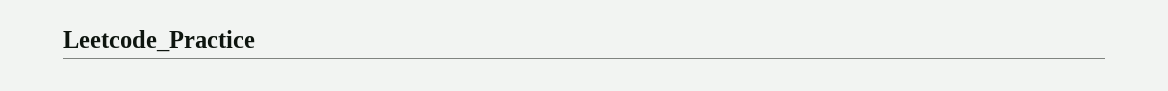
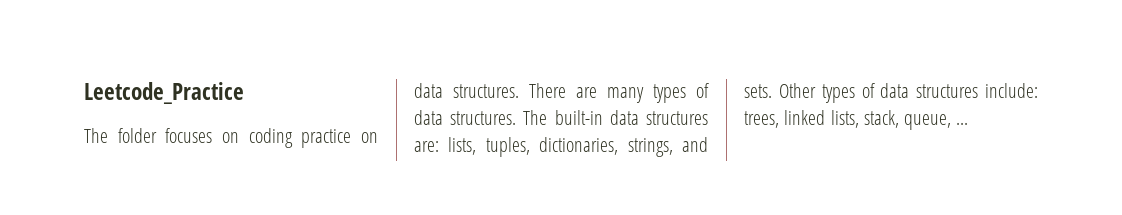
(255, 41) none -> [84,128,378,148] [414,83,709,103] [414,110,708,125] [414,137,708,157] [744,83,1038,103] [744,110,969,130] // The folder focuses on coding practice on data structures. There are many types of data structures. The built-in data structures are: lists, tuples, dictionaries, strings, and sets. Other types of data structures include: trees, linked lists, stack, queue, ...

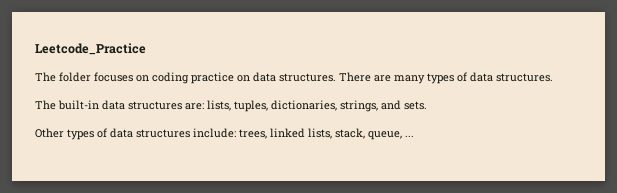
(517, 118) none -> (553, 77) //
(772, 91) none -> (427, 105) //

